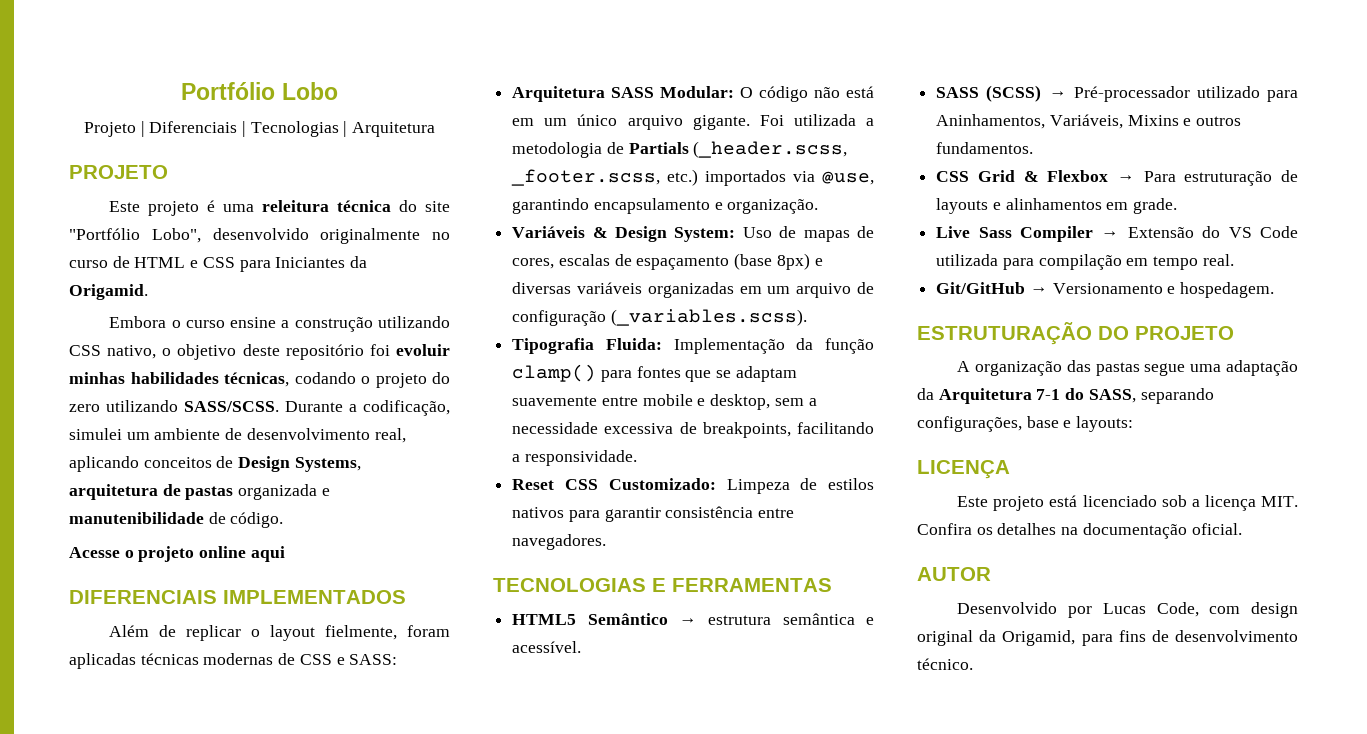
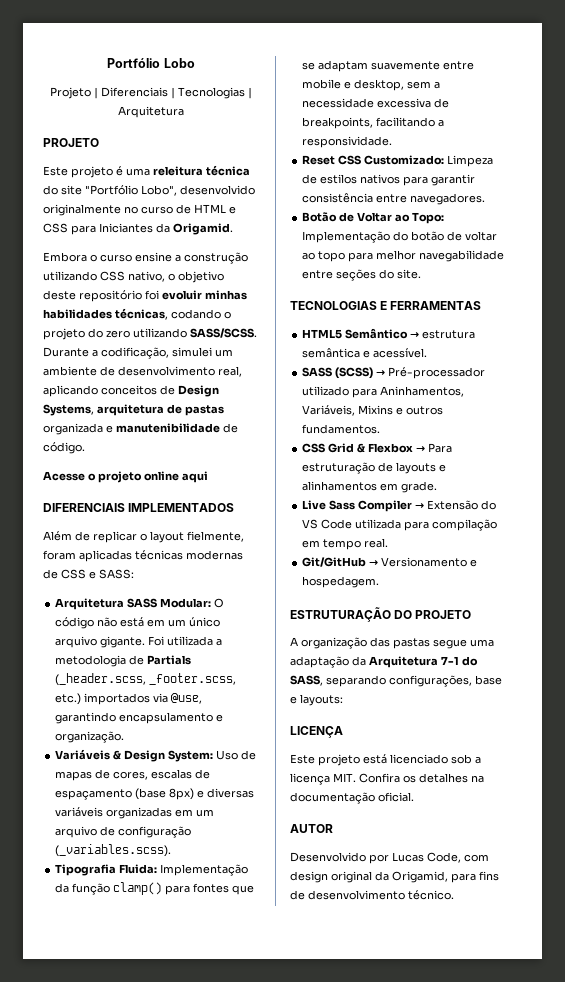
(607, 542) none -> [302,212,445,224] [302,231,498,243] [302,250,505,262] [302,269,422,281] // Botão de Voltar ao Topo: Implementação do botão de voltar ao topo para melhor navegabilidade entre seções do site.

